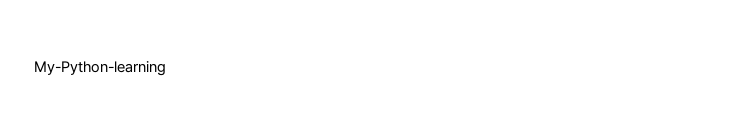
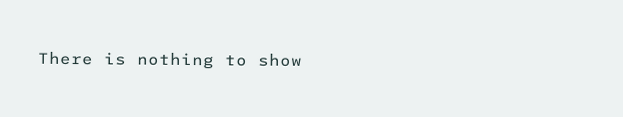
[34,61,166,76] My-Python-learning -> [37,51,303,70] There is nothing to show

